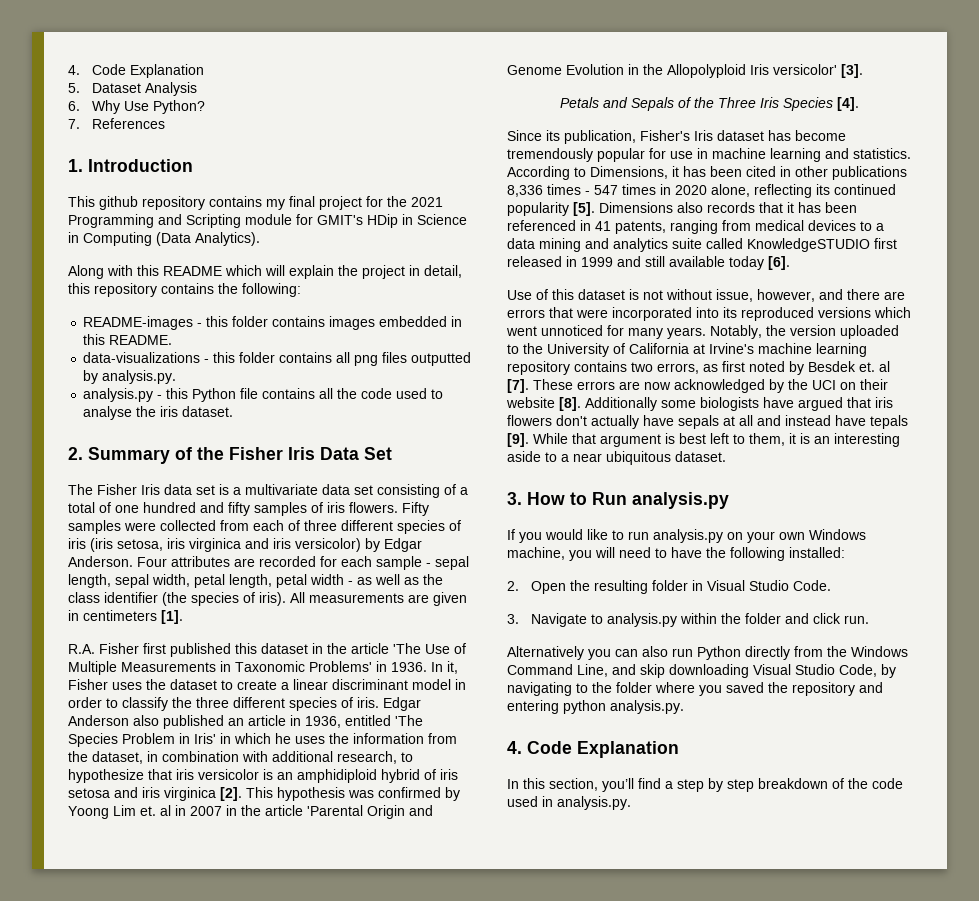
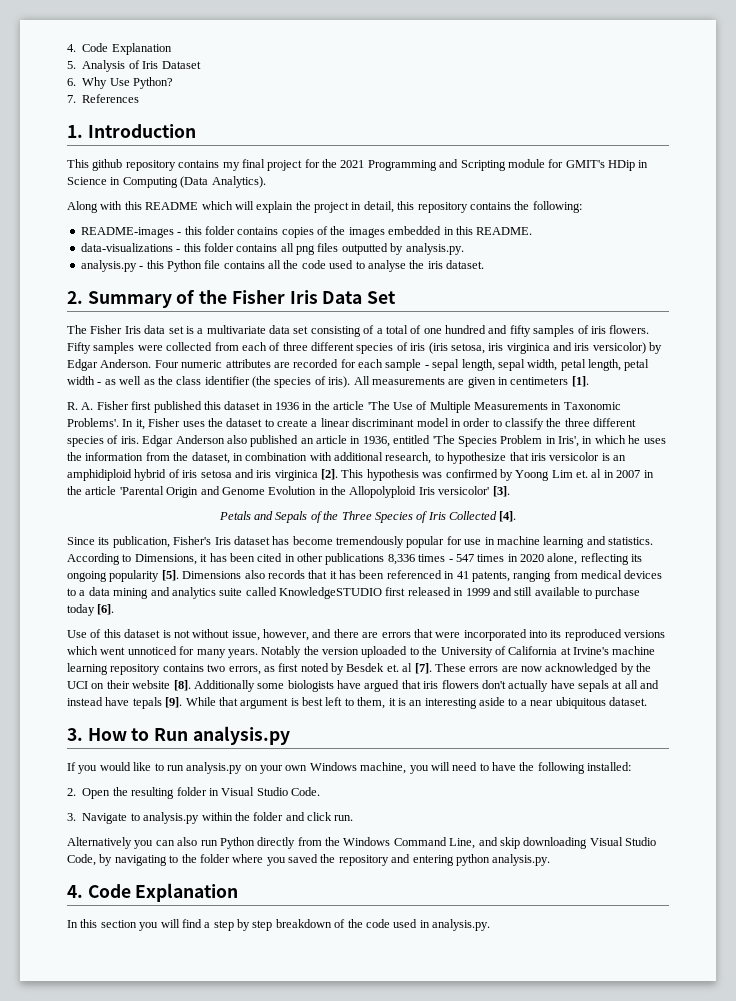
(80, 88) none -> [82,60,159,72] Analysis of Iris
[145,82,198,96] Analysis -> (201, 65) none
(326, 321) none -> [281,226,346,238] copies of the
(167, 562) none -> [181,360,223,368] numeric
[68,644,95,654] R.A. -> [67,402,94,410] R. A.
(323, 648) none -> [275,402,313,410] 1936 in
[309,661,427,672] Problems' in 1936. -> [67,418,119,427] Problems'.
[194,733,216,744] Iris' -> [558,436,579,447] Iris',
[759,97,833,111] Iris Species -> [374,511,497,523] Species of Iris Collected
[834,184,896,195] continued -> [67,571,107,582] ongoing
(725, 261) none -> [583,587,641,599] to purchase
[710,325,762,339] Notably, -> [261,646,302,658] Notably
[549,778,634,792] section, you’ll -> [100,919,180,931] section you will

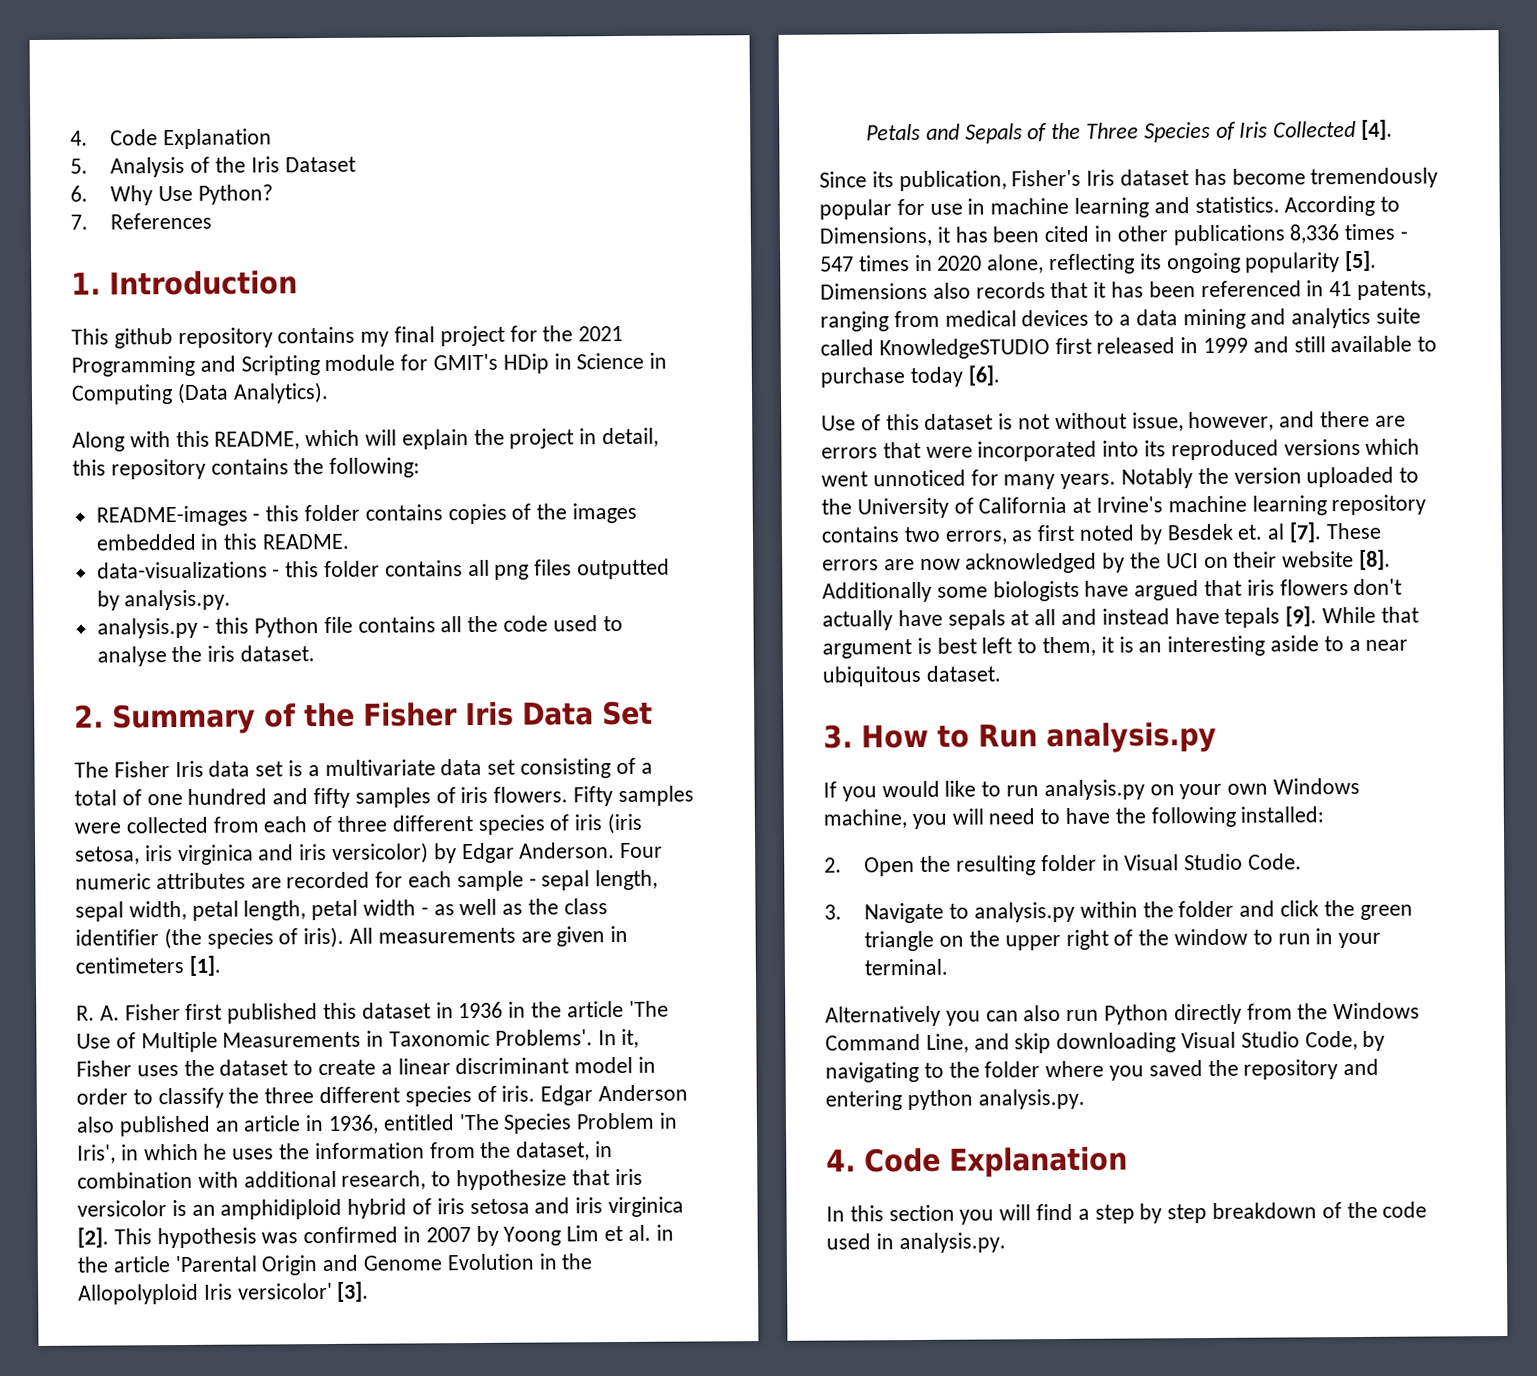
(140, 64) none -> [214,156,246,173] the
[145,202,199,210] README -> [214,431,301,450] README,
(498, 473) none -> [403,1226,471,1243] in 2007
[576,469,641,478] et. al in 2007 -> [604,1224,651,1242] et al.
[334,815,354,821] run. -> [1323,900,1413,920] [864,928,1382,952] [864,958,949,976] the green triangle on the upper right of the window to run in your terminal.

